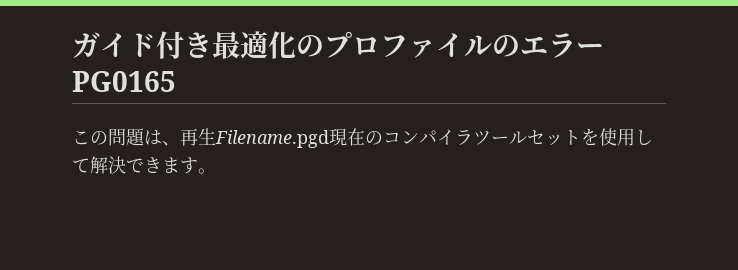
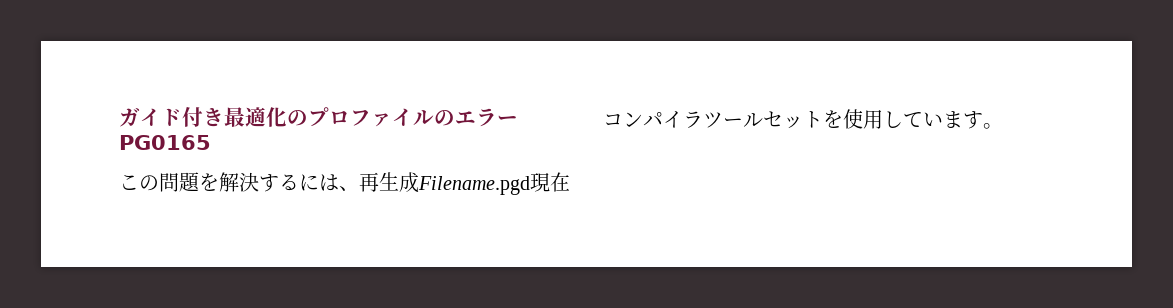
(145, 137) none -> [199,172,319,192] を解決するに
(216, 136) none -> [399,172,419,193] 成
[365,131,383,145] の -> (570, 182) none
[90,156,162,174] 解決でき -> [923,112,943,127] い

